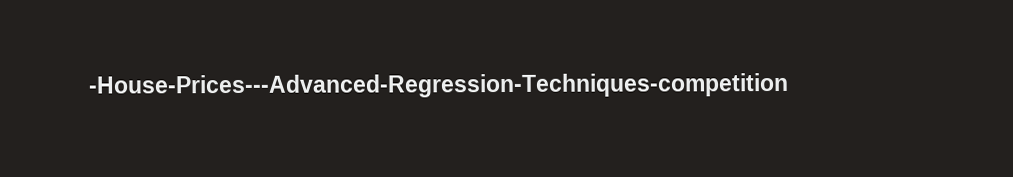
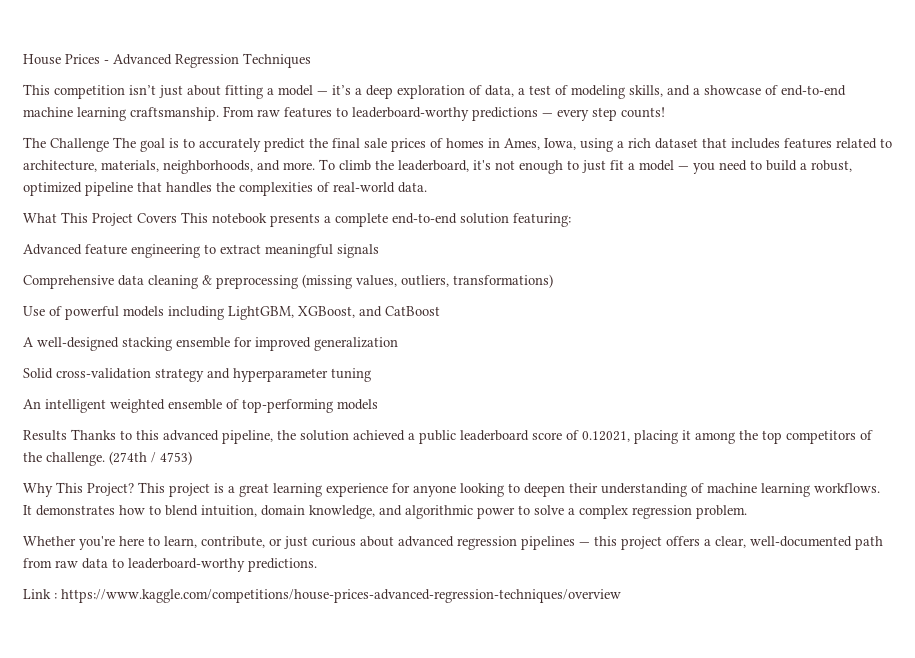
[88,72,789,99] -House-Prices---Advanced-Regression-Techniques-competition -> [23,53,311,68] [23,84,846,99] [23,106,665,121] [23,137,892,152] [23,159,852,174] [23,182,427,196] [23,212,571,227] [23,244,379,258] [23,274,553,289] [23,306,440,320] [23,337,398,351] [23,368,371,382] [23,399,378,413] [23,429,873,444] [23,451,192,466] [23,482,880,497] [23,505,747,519] [23,536,883,550] [23,558,317,572] [23,589,621,603] House Prices - Advanced Regression Techniques // This competition isn’t just about fitting a model — it’s a deep exploration of data, a test of modeling skills, and a showcase of end-to-end machine learning craftsmanship. From raw features to leaderboard-worthy predictions — every step counts! // The Challenge The goal is to accurately predict the final sale prices of homes in Ames, Iowa, using a rich dataset that includes features related to architecture, materials, neighborhoods, and more. To climb the leaderboard, it's not enough to just fit a model — you need to build a robust, optimized pipeline that handles the complexities of real-world data. // What This Project Covers This notebook presents a complete end-to-end solution featuring: // Advanced feature engineering to extract meaningful signals // Comprehensive data cleaning & preprocessing (missing values, outliers, transformations) // Use of powerful models including LightGBM, XGBoost, and CatBoost // A well-designed stacking ensemble for improved generalization // Solid cross-validation strategy and hyperparameter tuning // An intelligent weighted ensemble of top-performing models // Results Thanks to this advanced pipeline, the solution achieved a public leaderboard score of 0.12021, placing it among the top competitors of the challenge. (274th / 4753) // Why This Project? This project is a great learning experience for anyone looking to deepen their understanding of machine learning workflows. It demonstrates how to blend intuition, domain knowledge, and algorithmic power to solve a complex regression problem. // Whether you're here to learn, contribute, or just curious about advanced regression pipelines — this project offers a clear, well-documented path from raw data to leaderboard-worthy predictions. // Link : https://www.kaggle.com/competitions/house-prices-advanced-regression-techniques/overview

